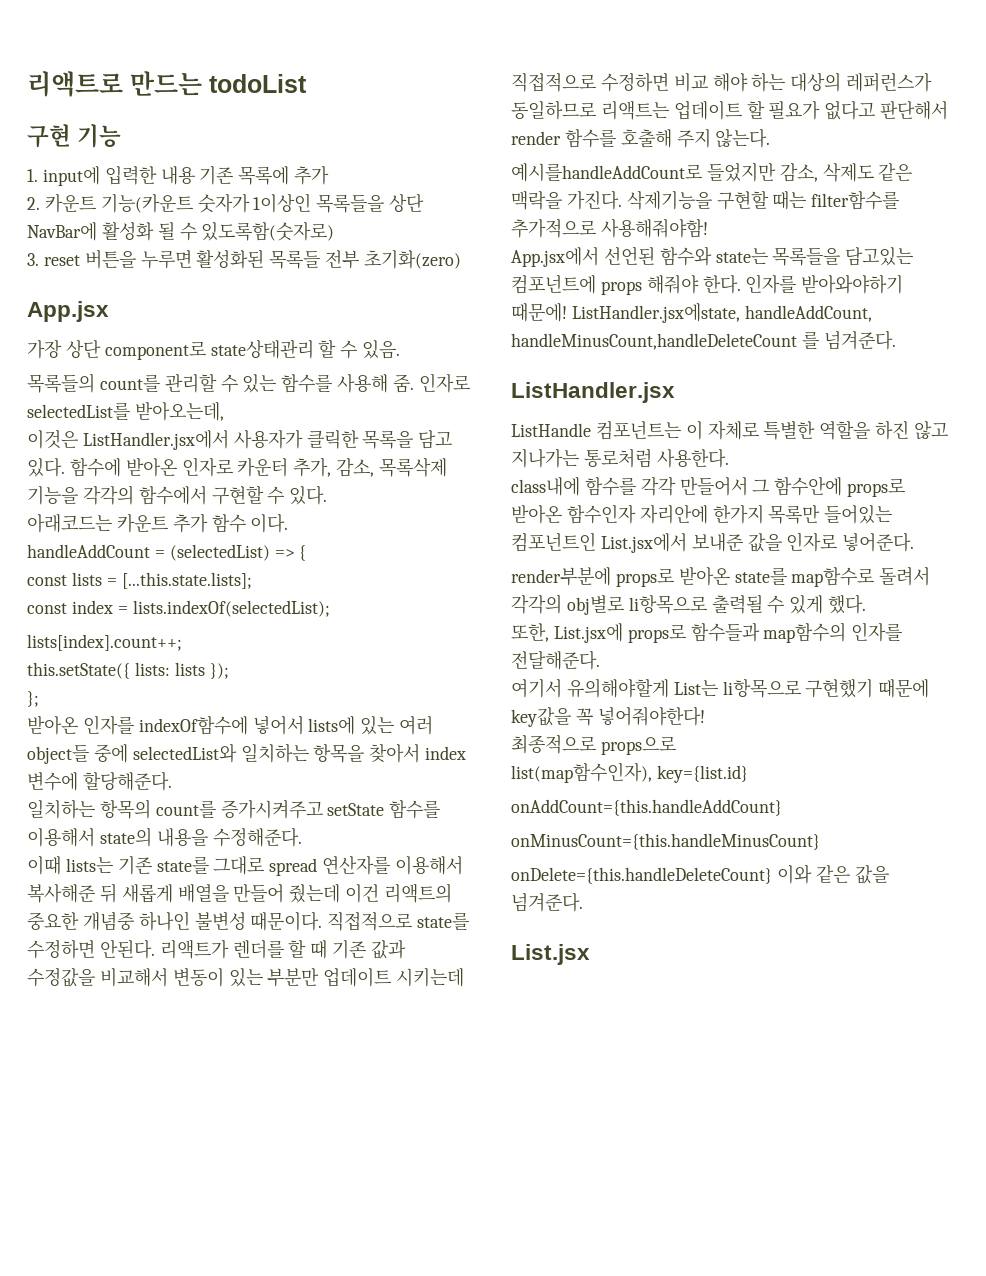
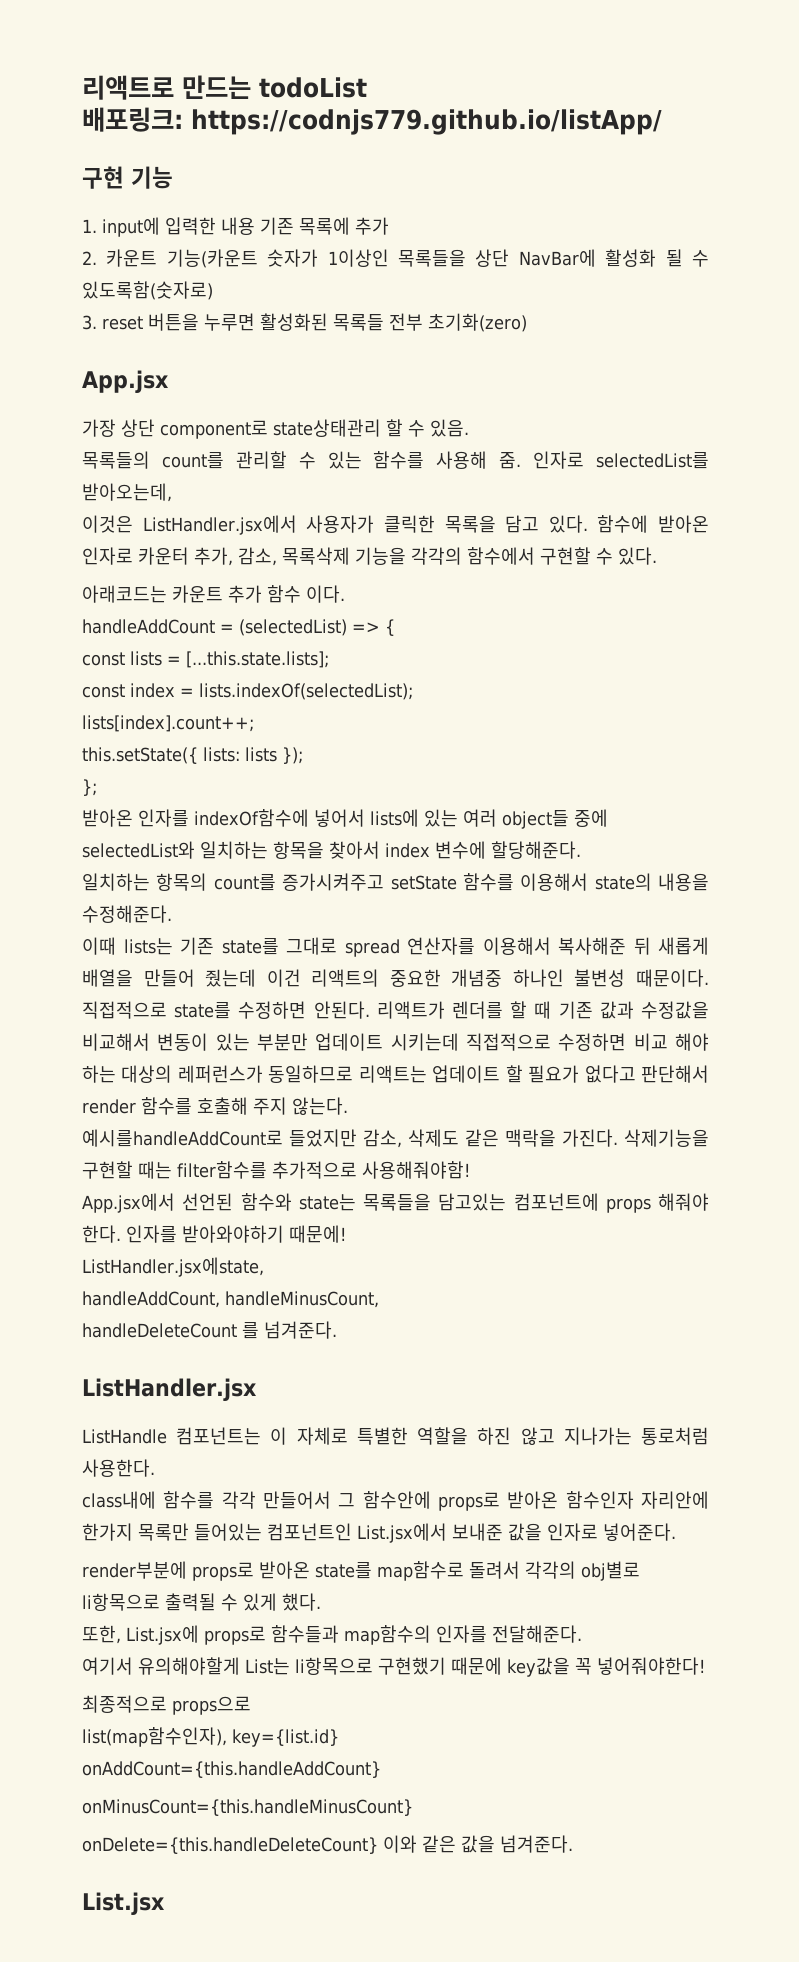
(307, 83) none -> [82,107,662,135] // 배포링크: https://codnjs779.github.io/listApp/
(567, 312) none -> (346, 1234) //
[744,305,872,322] [511,333,797,350] handleAddCount, handleMinusCount,handleDeleteCount -> [82,1291,379,1308] [82,1323,237,1338] // handleAddCount, handleMinusCount, // handleDeleteCount

